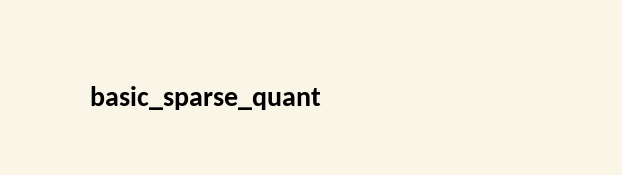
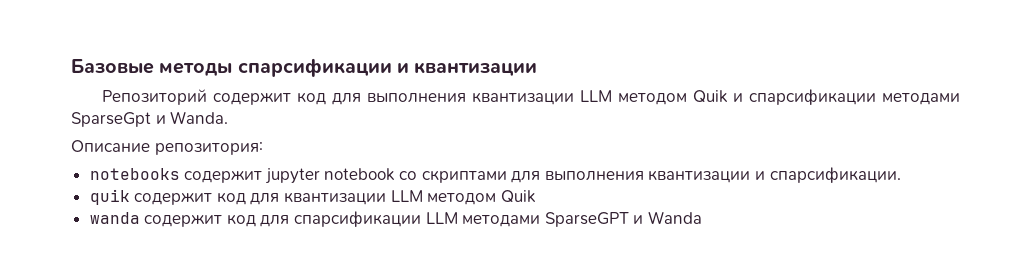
[90,86,321,110] basic_sparse_quant -> [71,58,538,77] [101,89,960,105] [71,111,229,127] [71,140,263,155] [89,167,901,184] [89,189,536,205] [89,211,703,227] Базовые методы спарсификации и квантизации // Репозиторий содержит код для выполнения квантизации LLM методом Quik и спарсификации методами SparseGpt и Wanda. // Описание репозитория: // notebooks содержит jupyter notebook со скриптами для выполнения квантизации и спарсификации. // quik содержит код для квантизации LLM методом Quik // wanda содержит код для спарсификации LLM методами SparseGPT и Wanda

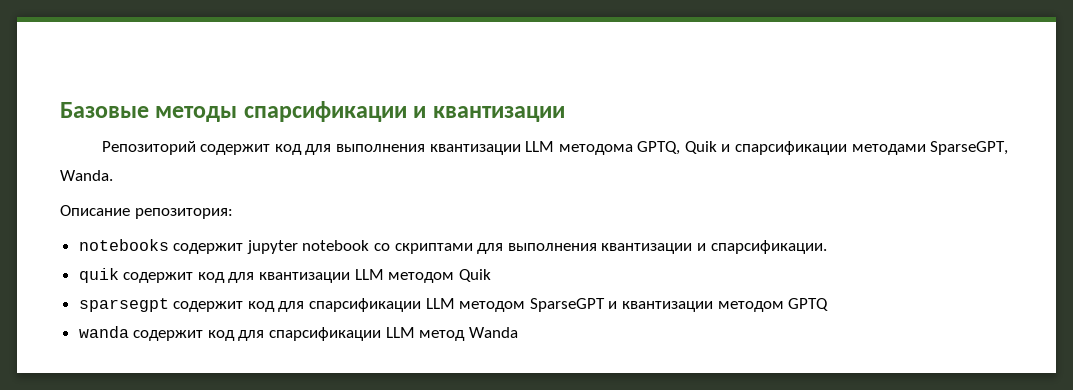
[617,93,687,105] методом -> [558,141,681,155] методома GPTQ,
[71,112,166,127] SparseGpt и -> [930,141,1009,155] SparseGPT,
(536, 196) none -> [78,298,829,312] // sparsegpt содержит код для спарсификации LLM методом SparseGPT и квантизации методом GPTQ
[462,212,644,227] методами SparseGPT и -> [419,330,466,341] метод

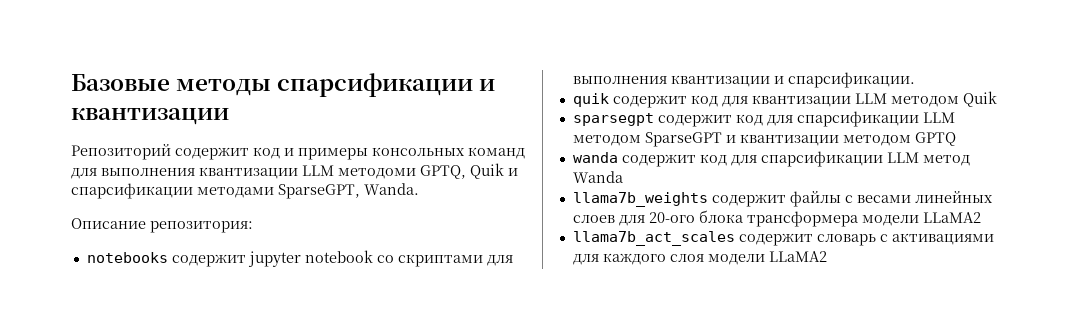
(302, 149) none -> [284,147,525,160] и примеры консольных команд
[558,144,633,155] методома -> [338,168,416,179] методоми
(518, 332) none -> [572,191,993,207] [572,210,981,227] [572,231,994,246] [572,251,827,265] // llama7b_weights содержит файлы с весами линейных слоев для 20-ого блока трансформера модели LLaMA2 // llama7b_act_scales содержит словарь с активациями для каждого слоя модели LLaMA2

